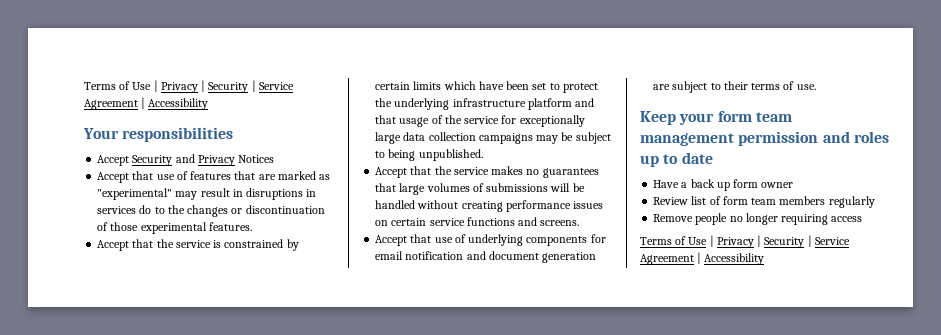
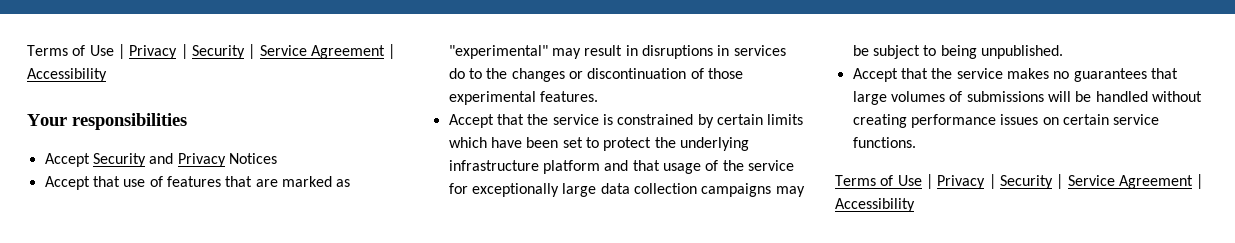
[466,217,580,226] [375,234,606,246] [375,251,597,263] [653,81,816,93] [640,111,792,125] [640,131,889,146] [640,152,713,167] [653,179,794,191] [653,196,875,208] [653,213,863,225] functions and screens. // Accept that use of underlying components for email notification and document generation are subject to their terms of use. // Keep your form team management permission and roles up to date // Have a back up form owner // Review list of form team members regularly // Remove people no longer requiring access -> [852,137,916,148] functions.

